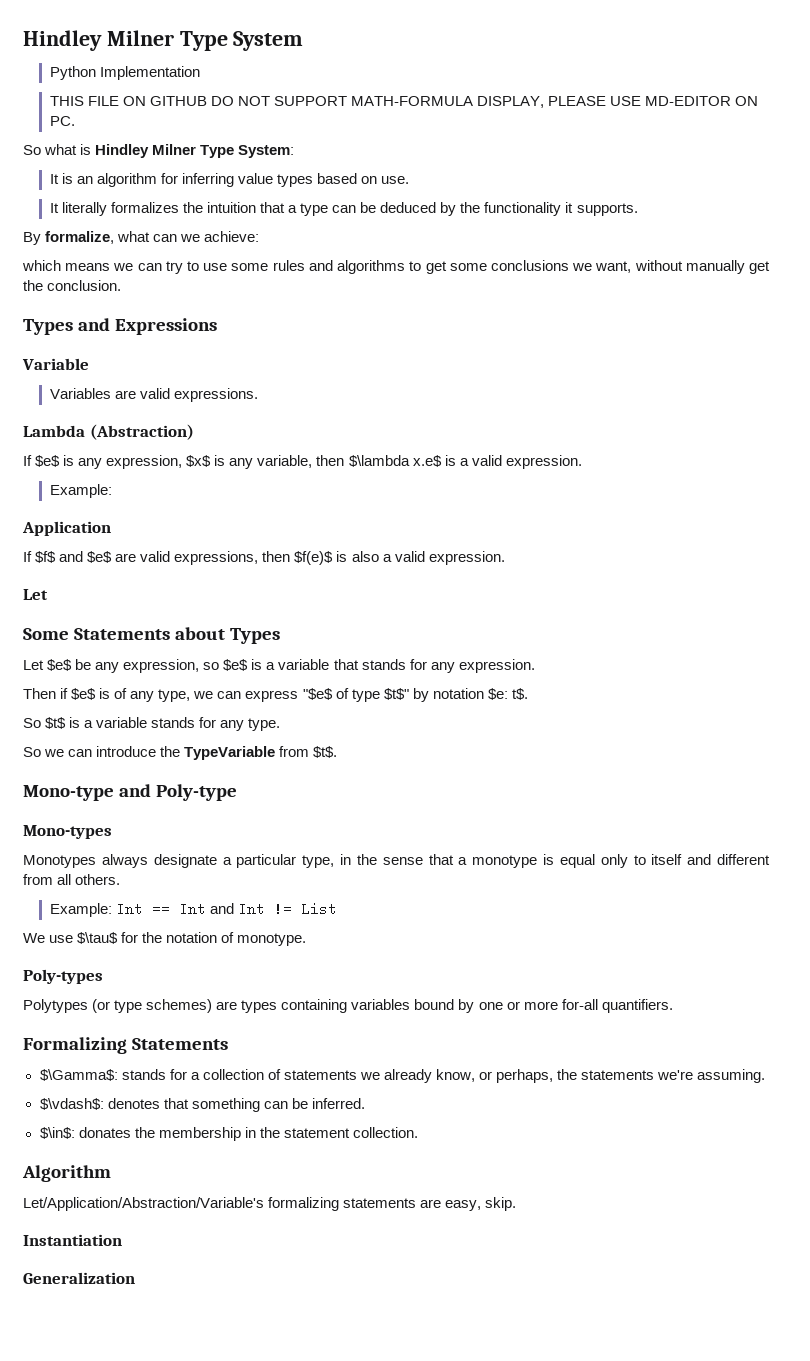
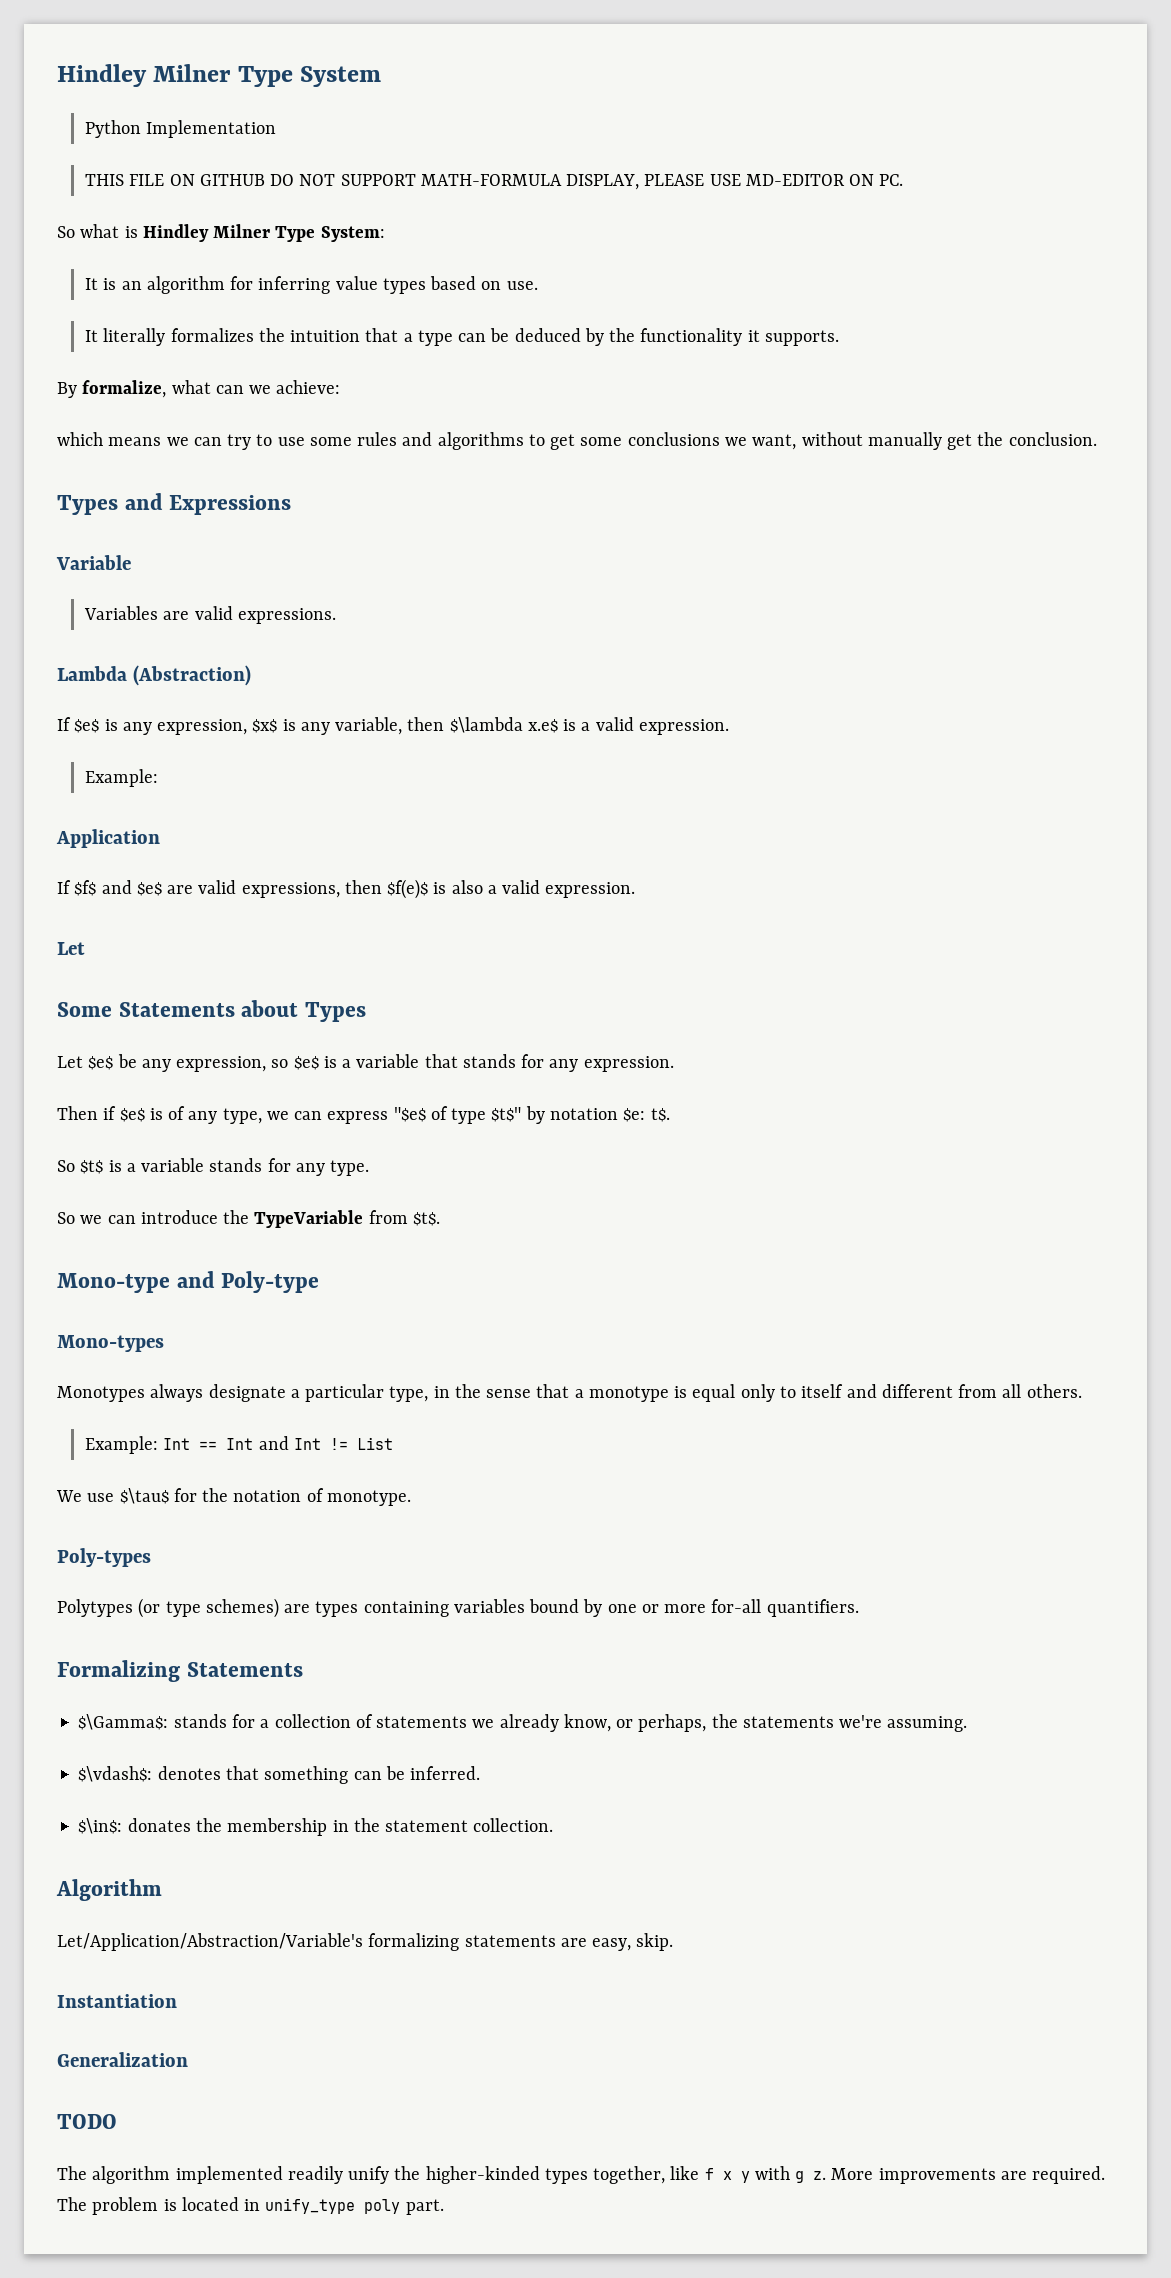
(135, 1278) none -> [57,2114,117,2129] [57,2166,1106,2184] [57,2197,444,2215] // TODO // The algorithm implemented readily unify the higher-kinded types together, like f x y with g z. More improvements are required. The problem is located in unify_type poly part.

